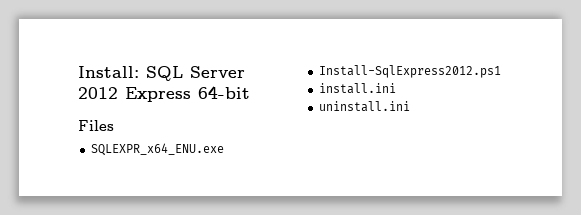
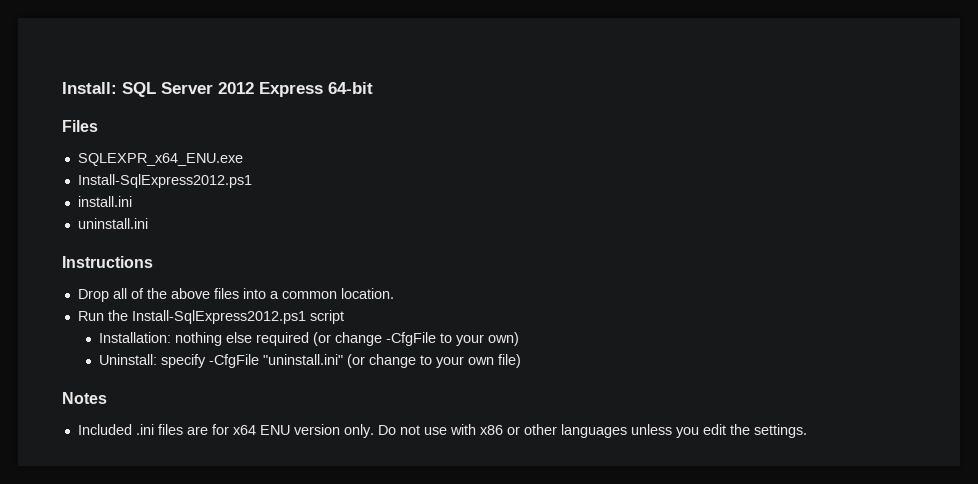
(410, 106) none -> [62,256,153,268] [77,288,394,302] [77,310,344,324] [99,332,520,346] [99,354,522,368] [62,392,107,404] [77,424,807,438] // Instructions // Drop all of the above files into a common location. // Run the Install-SqlExpress2012.ps1 script // Installation: nothing else required (or change -CfgFile to your own) // Uninstall: specify -CfgFile "uninstall.ini" (or change to your own file) // Notes // Included .ini files are for x64 ENU version only. Do not use with x86 or other languages unless you edit the settings.

